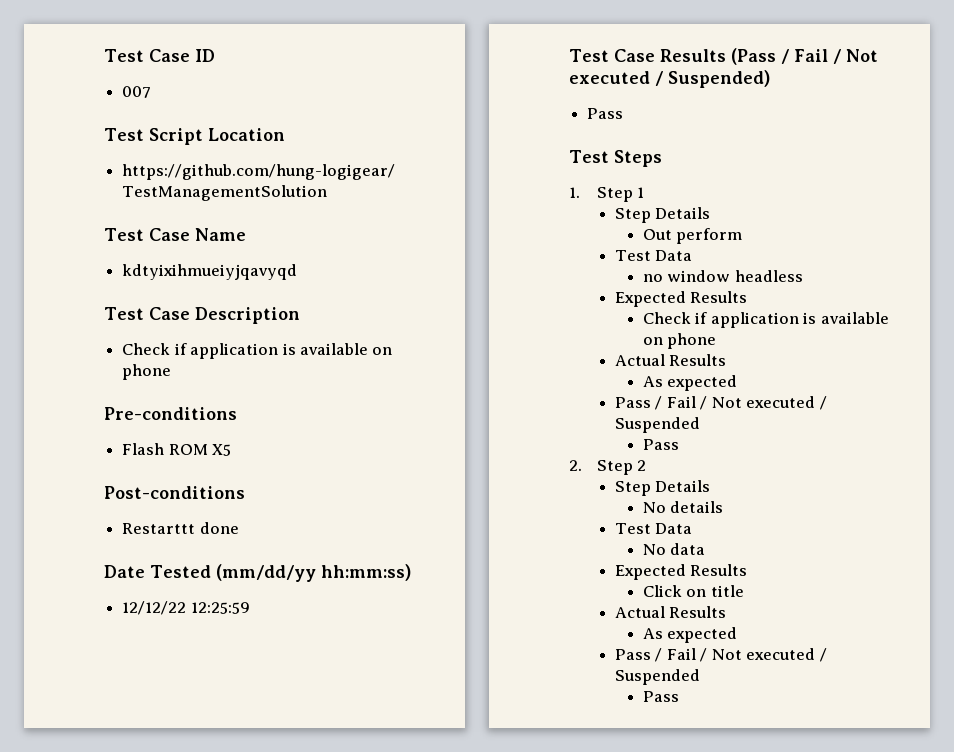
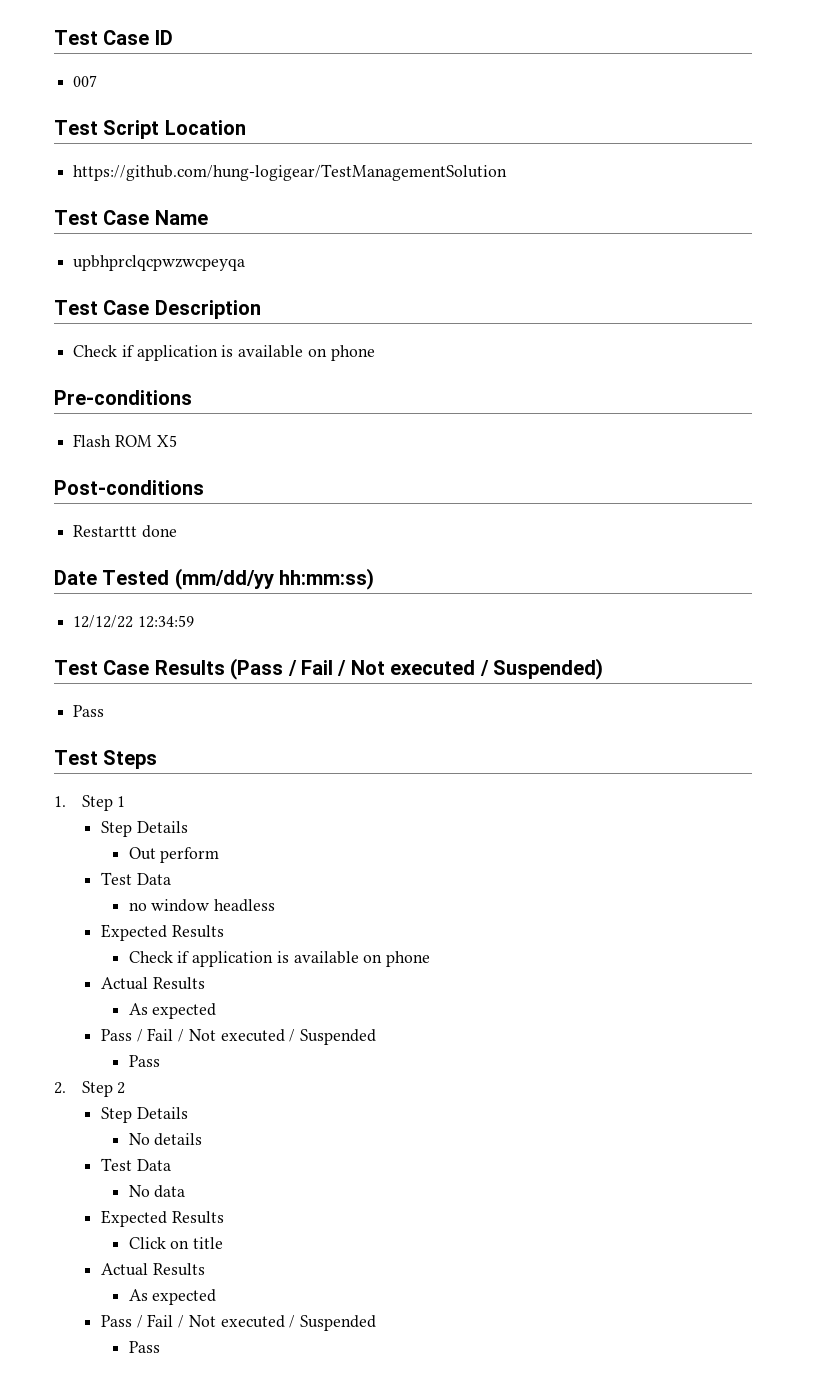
[122,264,298,280] kdtyixihmueiyjqavyqd -> [73,255,246,271] upbhprclqcpwzwcpeyqa
[190,602,250,614] 12:25:59 -> [137,615,194,628] 12:34:59

